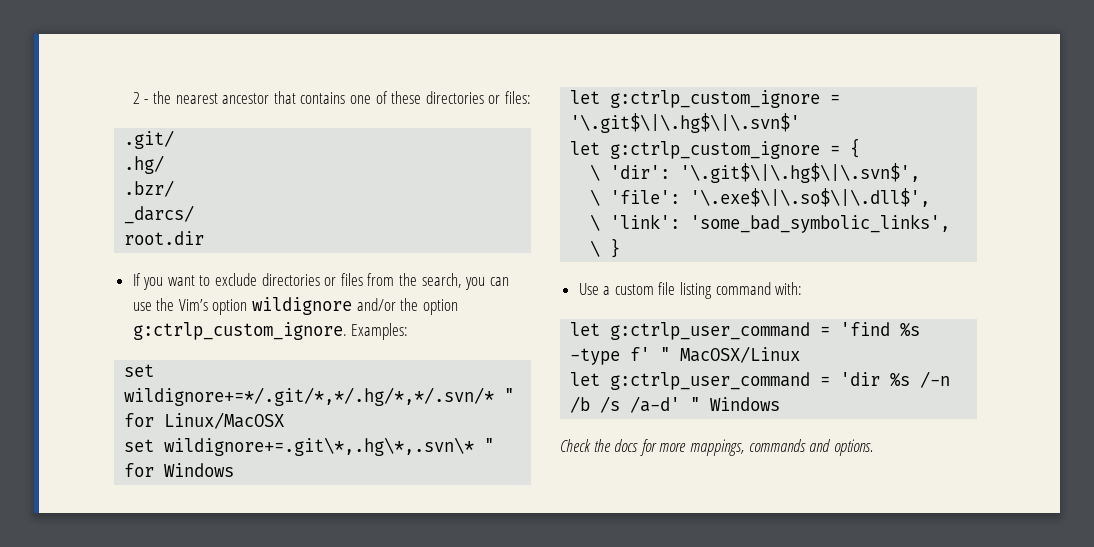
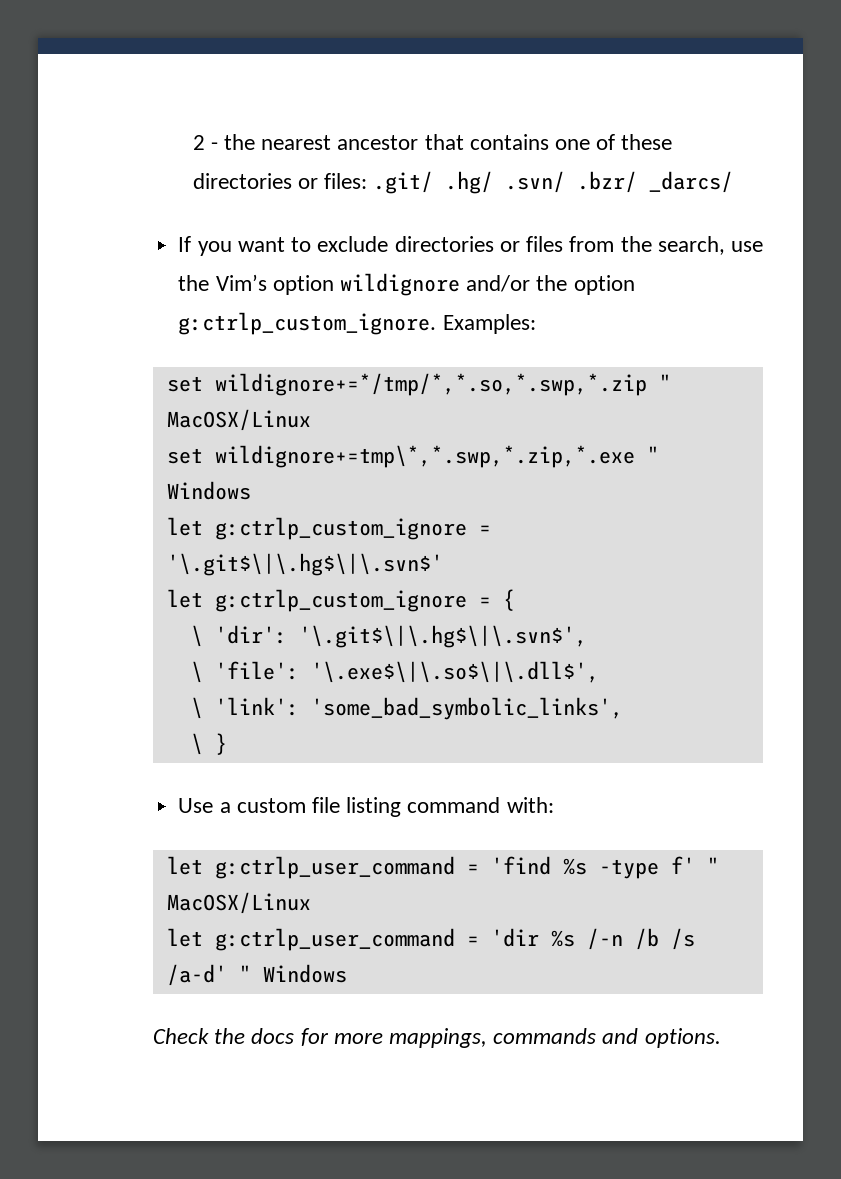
(531, 97) // -> (367, 181) none
(175, 139) // -> (434, 182) none
(165, 164) // -> [505,171,566,193] .svn/
(175, 188) // -> (638, 182) none
[124,231,205,245] // root.dir -> (734, 182) none
[465,277,509,290] you can -> (725, 245) none
[124,387,515,406] [124,412,285,429] [124,437,495,456] [124,463,155,477] wildignore+=*/.git/*,*/.hg/*,*/.svn/* " for Linux/MacOSX // set wildignore+=.git\*,.hg\*,.svn\* " for -> [214,373,671,396] [166,409,311,431] [166,445,659,468] wildignore+=*/tmp/*,*.so,*.swp,*.zip " MacOSX/Linux // set wildignore+=tmp\*,*.swp,*.zip,*.exe "

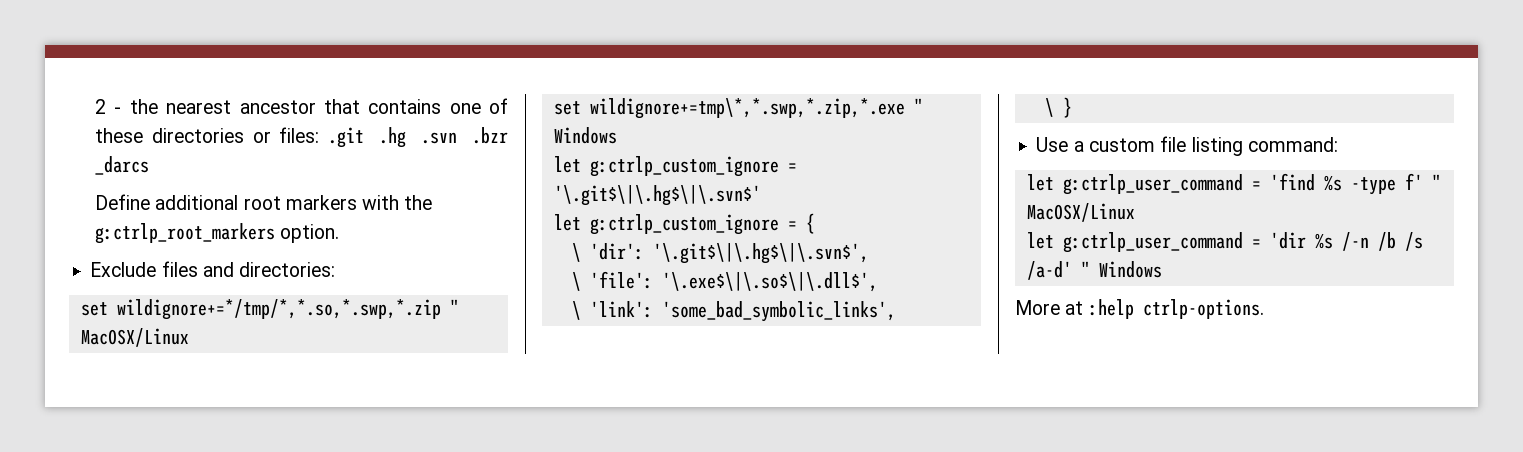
[373,171,734,194] [178,236,763,256] [178,273,635,296] [178,312,536,335] .git/ .hg/ .svn/ .bzr/ _darcs/ // If you want to exclude directories or files from the search, use the Vim’s option wildignore and/or the option g:ctrlp_custom_ignore. Examples: -> [328,127,509,148] [95,156,150,175] [95,194,433,210] [95,223,340,244] [90,261,336,277] .git .hg .svn .bzr _darcs // Define additional root markers with the g:ctrlp_root_markers option. // Exclude files and directories:
[407,797,554,813] command with: -> [1247,137,1338,152] command:
[153,1028,721,1048] Check the docs for more mappings, commands and options. -> [1015,299,1264,319] More at :help ctrlp-options.

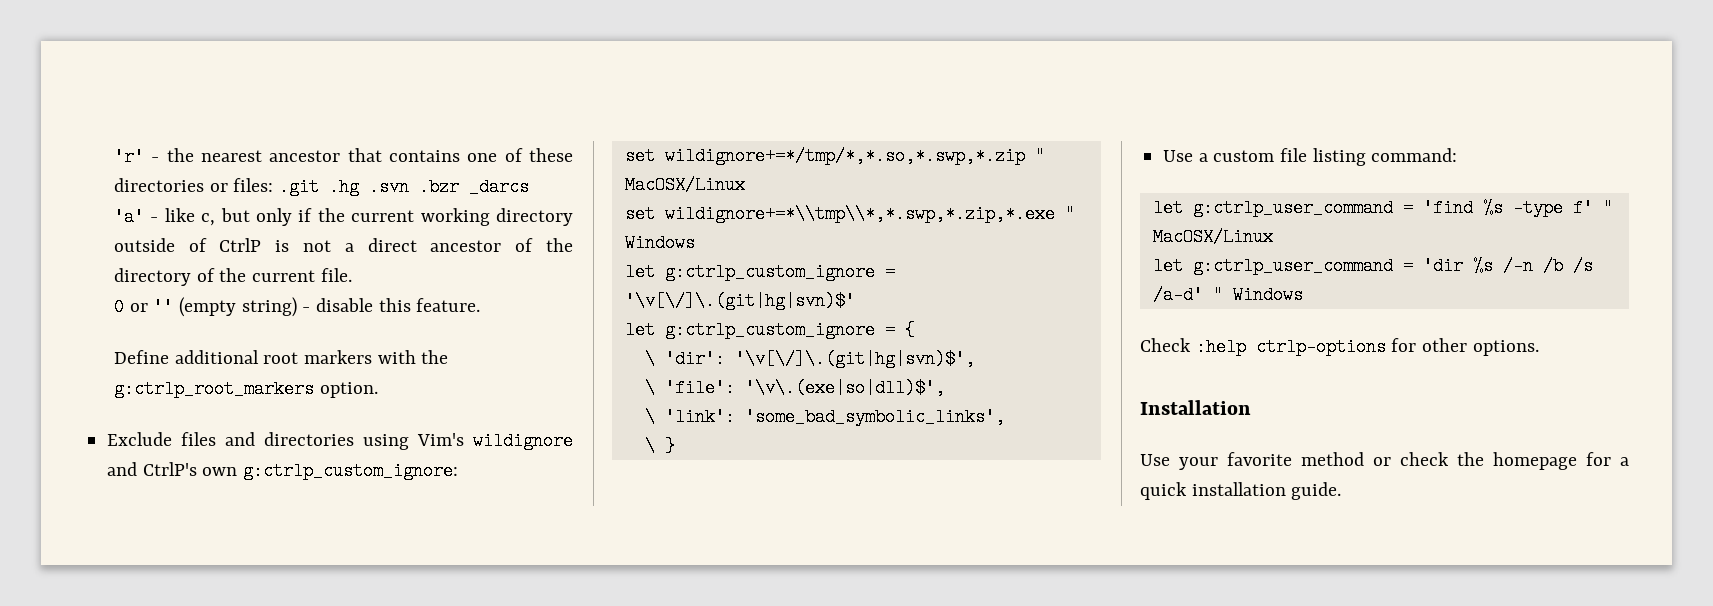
[95,99,107,114] 2 -> [113,148,144,166] 'r'
(150, 165) none -> [113,208,573,226] [113,238,573,252] [113,268,352,286] [113,297,481,317] // 'a' - like c, but only if the current working directory outside of CtrlP is not a direct ancestor of the directory of the current file. // 0 or '' (empty string) - disable this feature.
[239,262,336,277] directories: -> [264,432,573,450] [107,462,459,480] directories using Vim's wildignore and CtrlP's own g:ctrlp_custom_ignore:
[589,98,905,119] wildignore+=tmp\*,*.swp,*.zip,*.exe -> [664,205,1055,223] wildignore+=*\\tmp\\*,*.swp,*.zip,*.exe
[553,185,761,206] '\.git$\|\.hg$\|\.svn$' -> [624,292,855,310] '\v[\/]\.(git|hg|svn)$'
[652,243,869,264] '\.git$\|\.hg$\|\.svn$', -> [734,350,975,368] '\v[\/]\.(git|hg|svn)$',
[661,272,878,292] '\.exe$\|\.so$\|\.dll$', -> [744,379,945,397] '\v\.(exe|so|dll)$',
[1015,299,1264,319] More at :help ctrlp-options. -> [1140,338,1539,356] [1140,400,1251,415] [1140,452,1629,470] [1140,482,1342,500] Check :help ctrlp-options for other options. // Installation // Use your favorite method or check the homepage for a quick installation guide.

